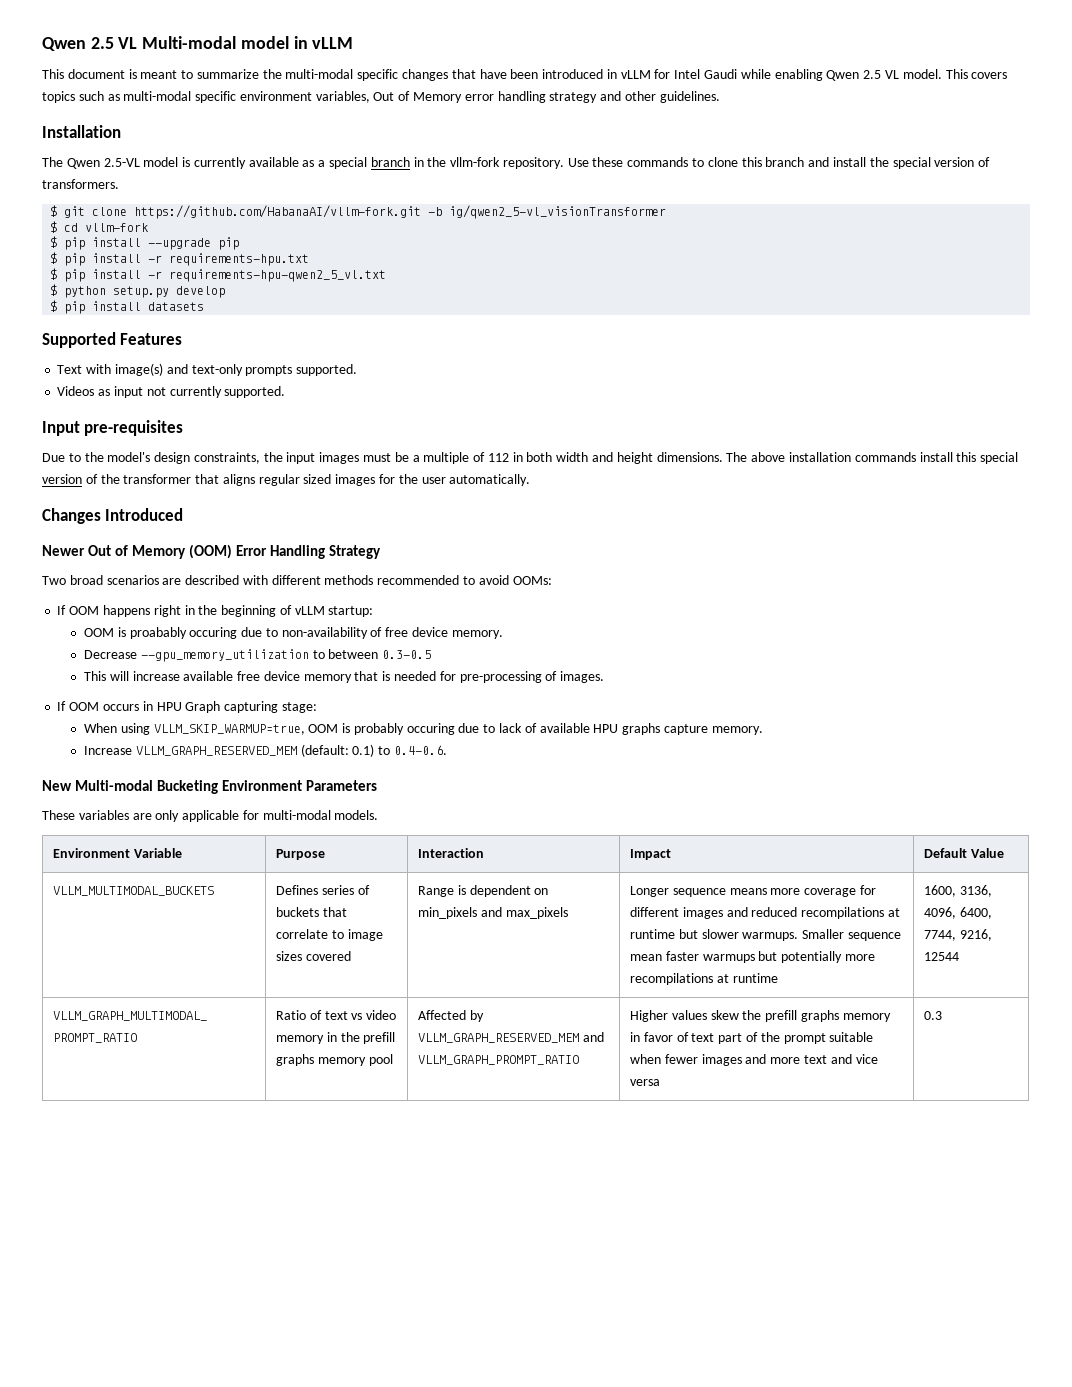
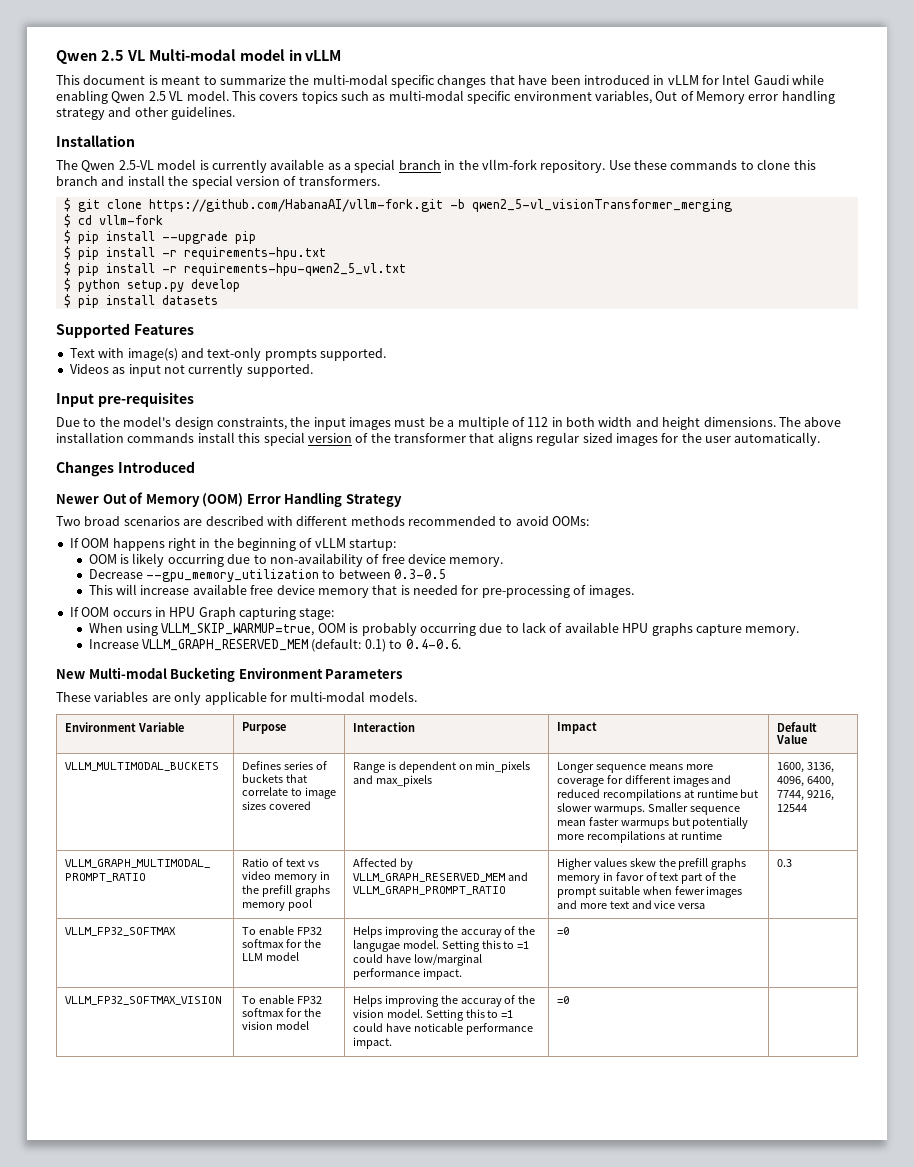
[449,205,667,219] ig/qwen2_5-vl_visionTransformer -> [471,199,732,212] qwen2_5-vl_visionTransformer_merging
[129,627,238,639] proabably occuring -> [132,553,224,567] likely occurring
[406,723,455,735] occuring -> [419,623,476,636] occurring
(943, 1015) none -> [64,927,176,936] [241,926,322,935] [241,939,321,948] [241,952,299,961] [352,926,536,938] [352,940,530,952] [352,954,482,966] [352,968,462,980] [556,927,569,935] [64,996,222,1005] [241,995,322,1004] [241,1008,321,1017] [241,1021,309,1030] [352,995,536,1007] [352,1009,514,1021] [352,1023,533,1035] [352,1037,392,1049] [556,996,569,1004] // VLLM_FP32_SOFTMAX | To enable FP32 softmax for the LLM model | Helps improving the accuray of the langugae model. Setting this to =1 could have low/marginal performance impact. | =0 | // VLLM_FP32_SOFTMAX_VISION | To enable FP32 softmax for the vision model | Helps improving the accuray of the vision model. Setting this to =1 could have noticable performance impact. | =0 |

